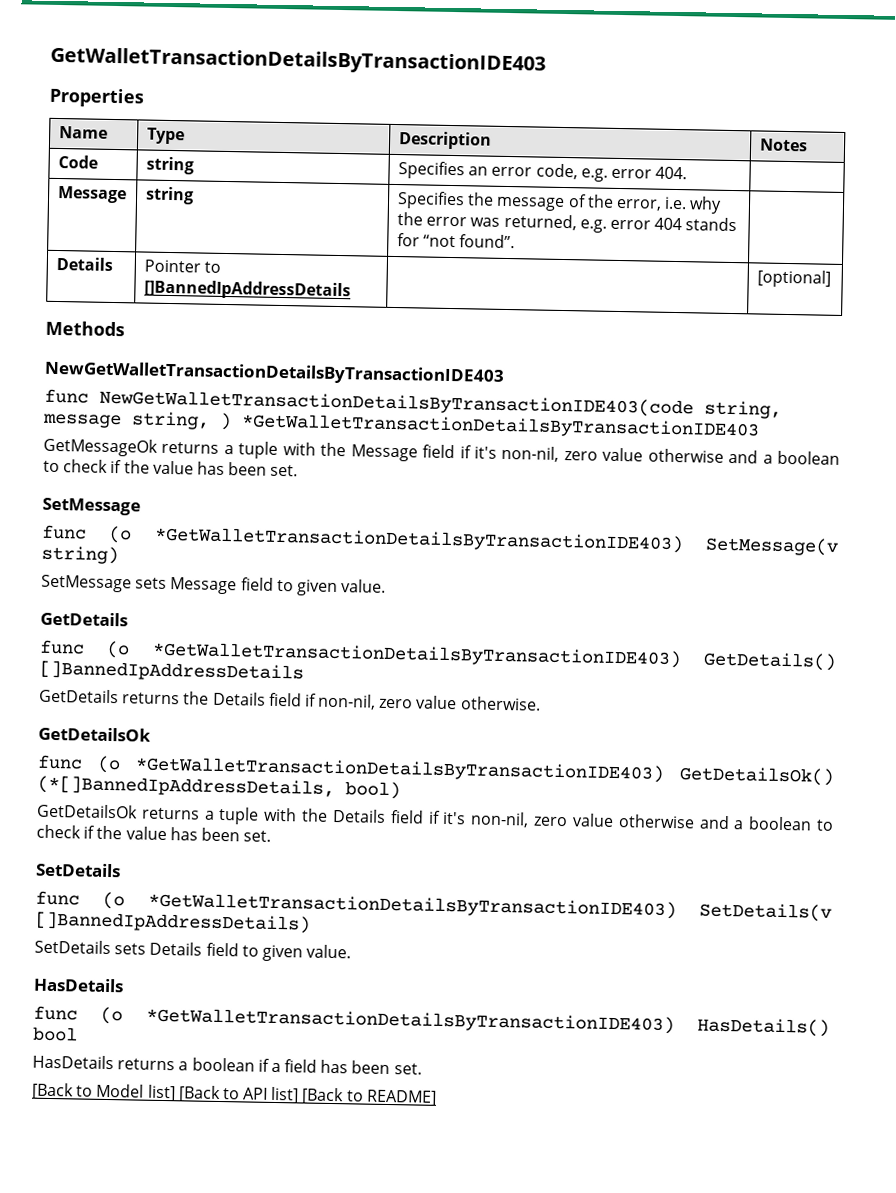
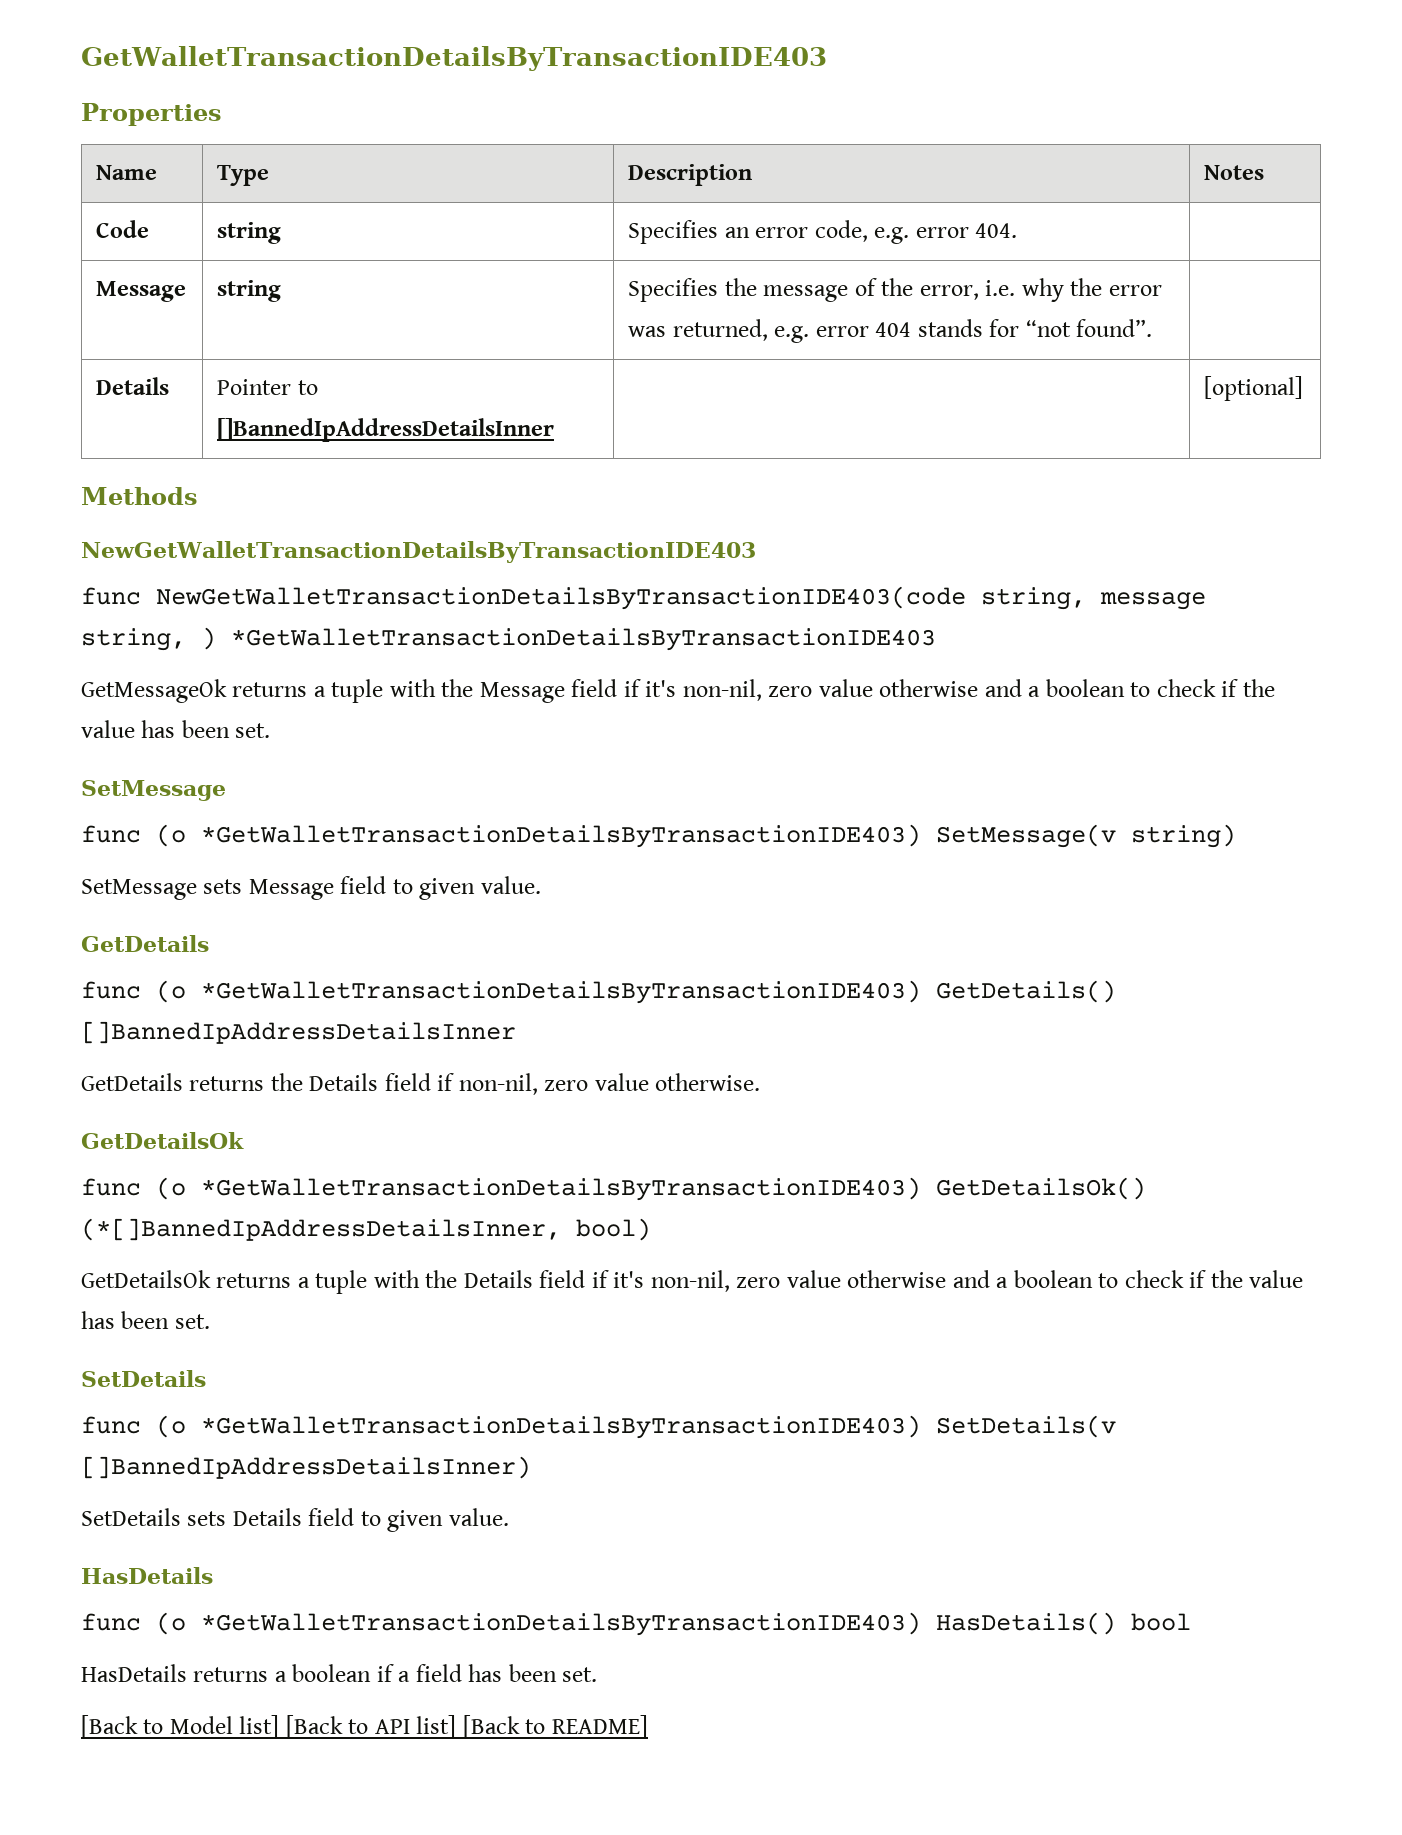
[143,279,351,301] []BannedIpAddressDetails -> [217,418,555,442] []BannedIpAddressDetailsInner
[39,660,304,683] []BannedIpAddressDetails -> [81,1021,516,1044] []BannedIpAddressDetailsInner
[37,775,335,799] (*[]BannedIpAddressDetails, -> [81,1218,561,1241] (*[]BannedIpAddressDetailsInner,
[35,911,311,934] []BannedIpAddressDetails) -> [81,1456,531,1479] []BannedIpAddressDetailsInner)

